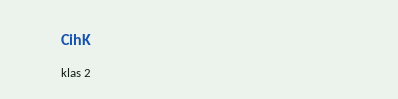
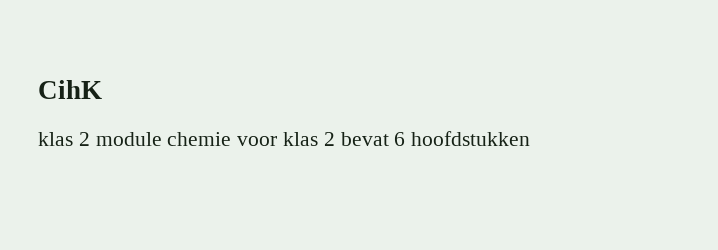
(92, 73) none -> [95,131,531,146] module chemie voor klas 2 bevat 6 hoofdstukken

